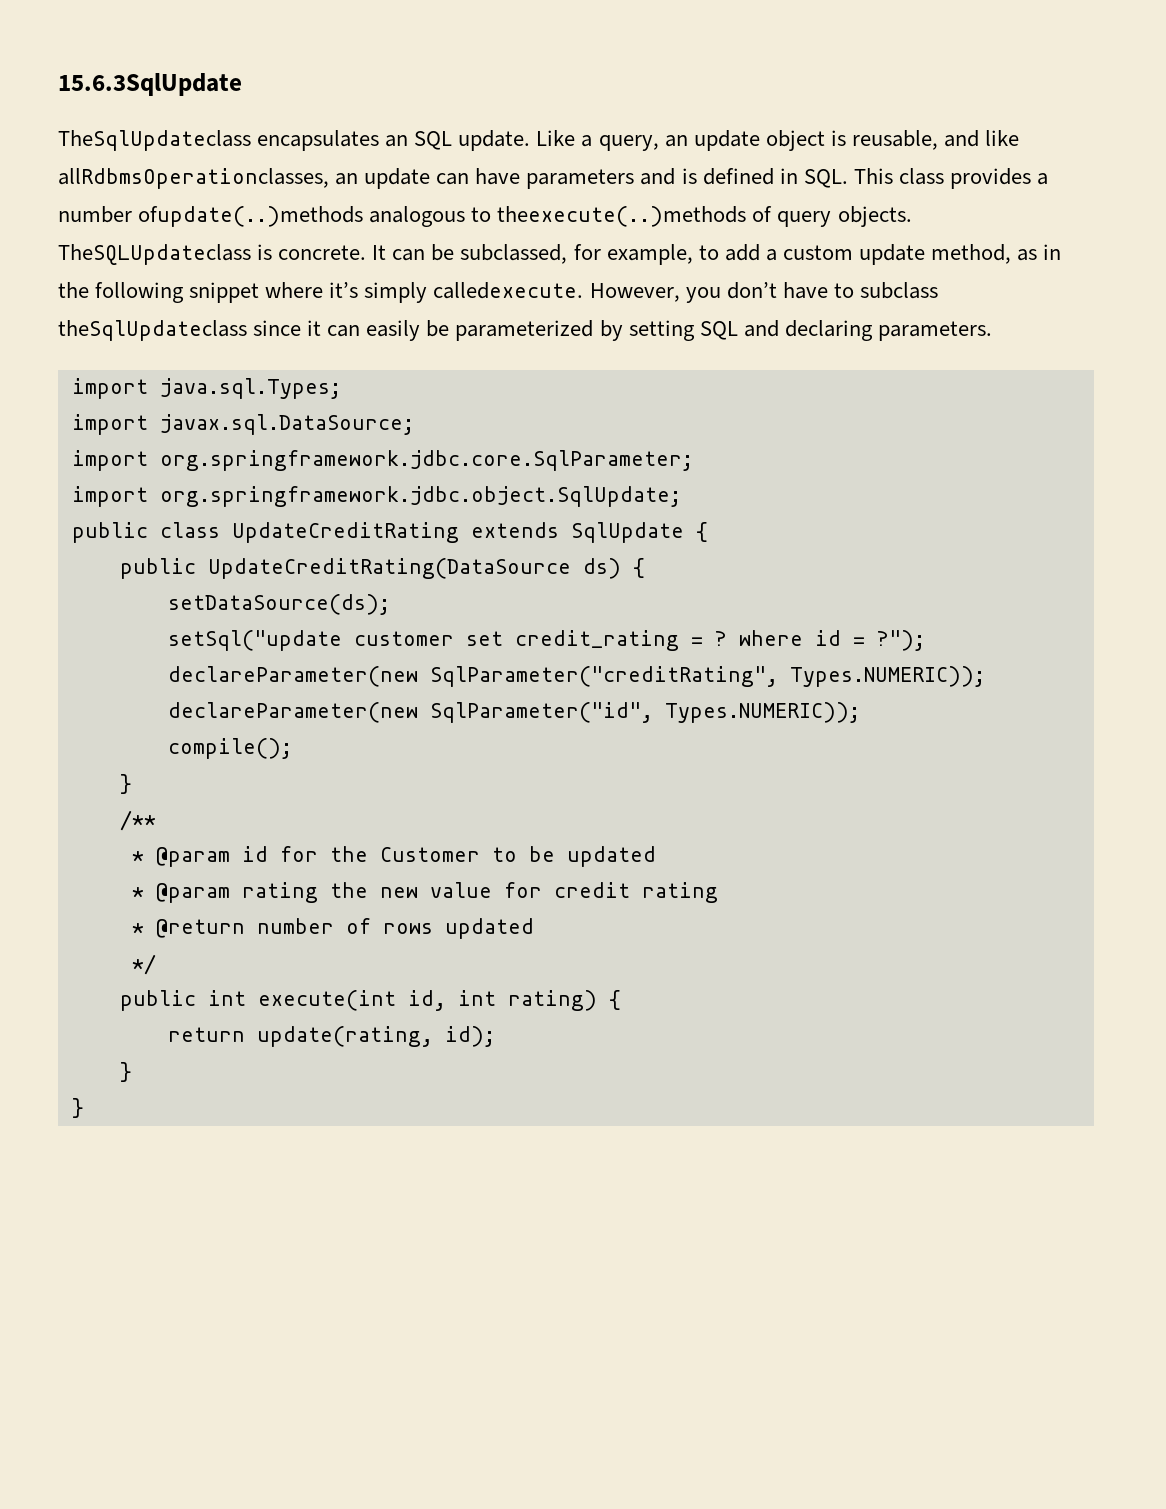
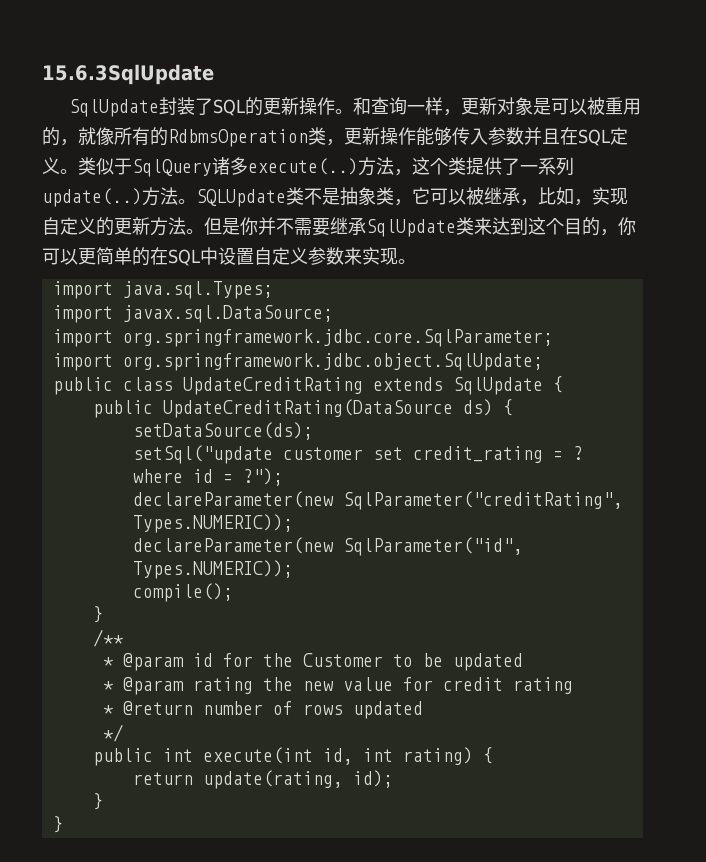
[58,130,1020,151] [58,168,1049,189] [58,206,912,227] [58,244,1062,265] [58,282,938,303] [58,320,992,341] TheSqlUpdateclass encapsulates an SQL update. Like a query, an update object is reusable, and like allRdbmsOperationclasses, an update can have parameters and is defined in SQL. This class provides a number ofupdate(..)methods analogous to theexecute(..)methods of query objects. TheSQLUpdateclass is concrete. It can be subclassed, for example, to add a custom update method, as in the following snippet where it’s simply calledexecute. However, you don’t have to subclass theSqlUpdateclass since it can easily be parameterized by setting SQL and declaring parameters. -> [68,97,641,117] [42,127,628,147] [42,157,574,177] [42,187,628,207] [42,217,636,237] [42,247,416,266] SqlUpdate封装了SQL的更新操作。和查询一样，更新对象是可以被重用的，就像所有的RdbmsOperation类，更新操作能够传入参数并且在SQL定义。类似于SqlQuery诸多execute(..)方法，这个类提供了一系列update(..)方法。SQLUpdate类不是抽象类，它可以被继承，比如，实现自定义的更新方法。但是你并不需要继承SqlUpdate类来达到这个目的，你可以更简单的在SQL中设置自定义参数来实现。

